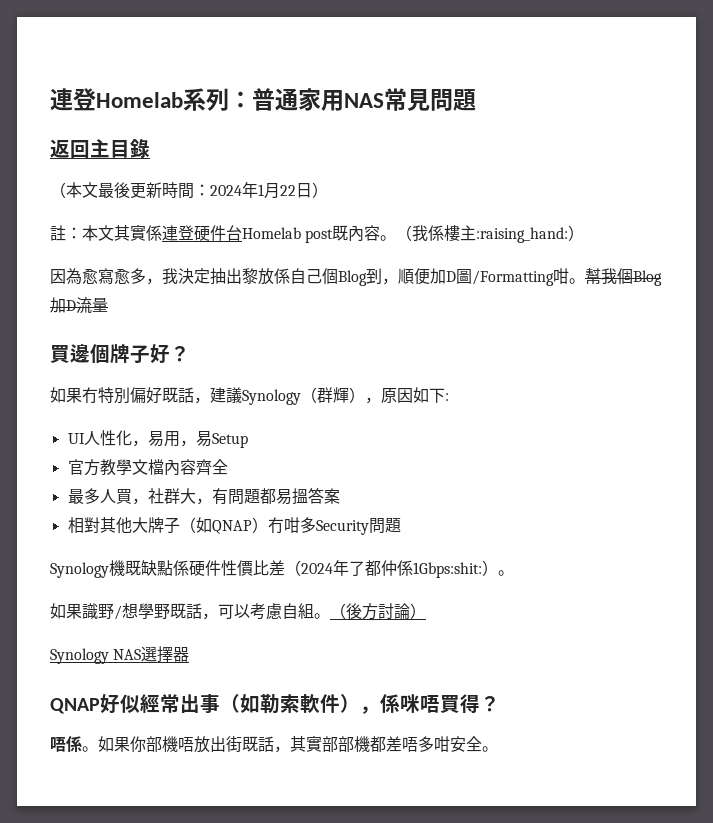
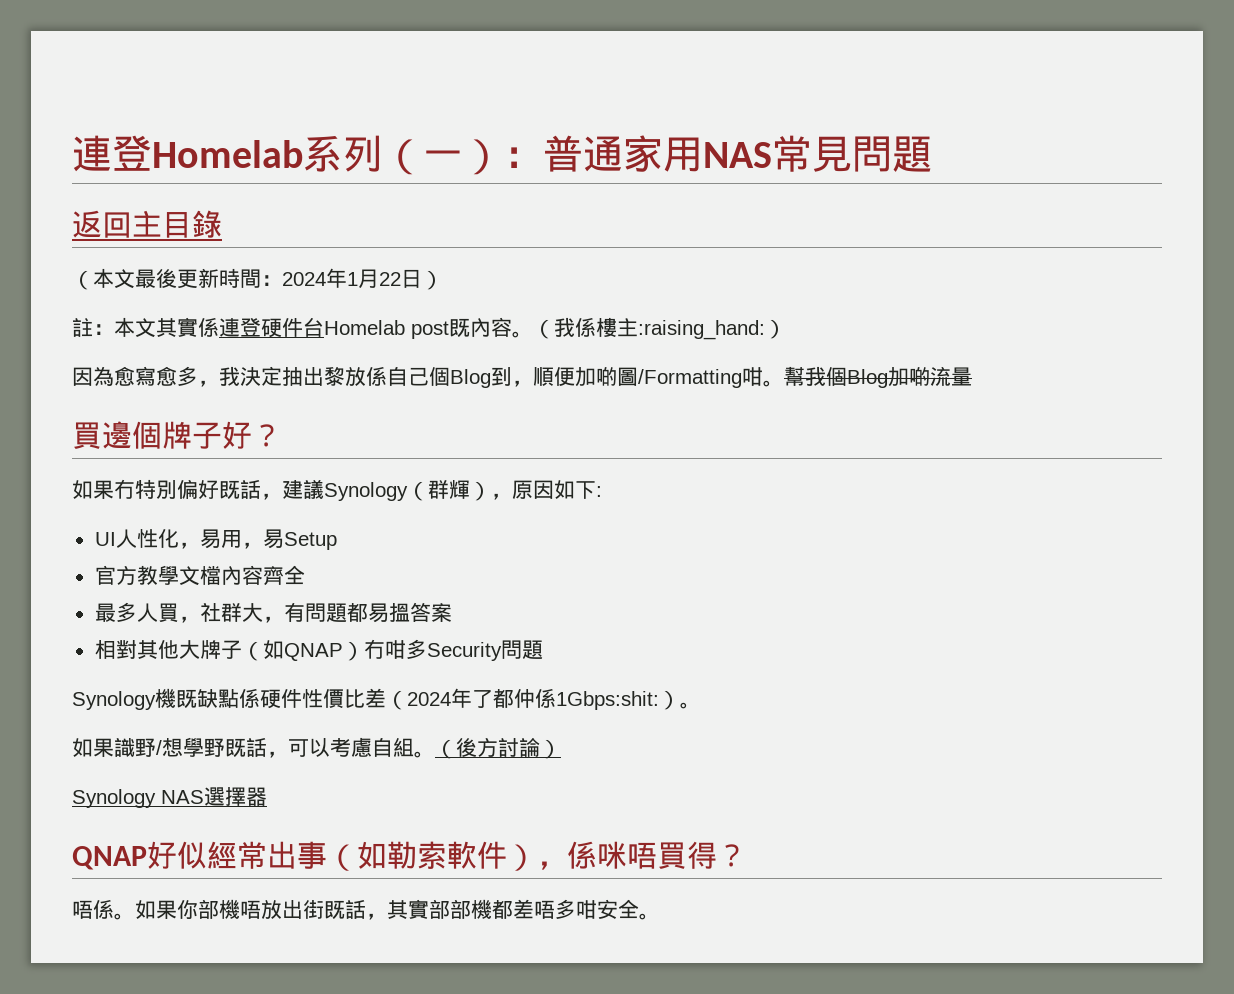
(229, 99) none -> [383,139,503,175] （一）
[446,271,456,282] D -> [596,366,617,386] 啲
[66,300,76,311] D -> [909,366,930,386] 啲

